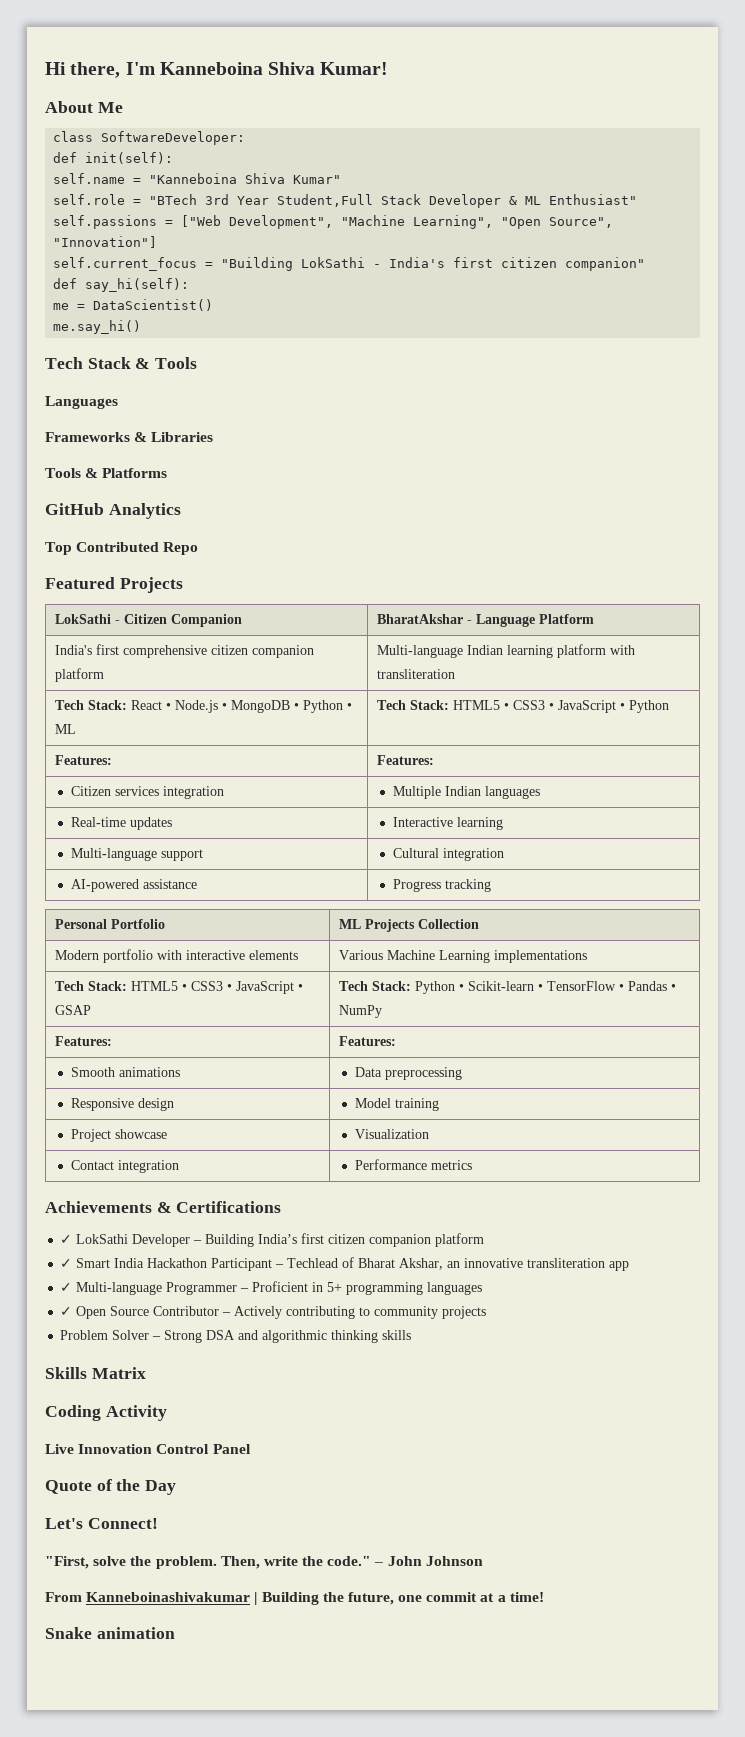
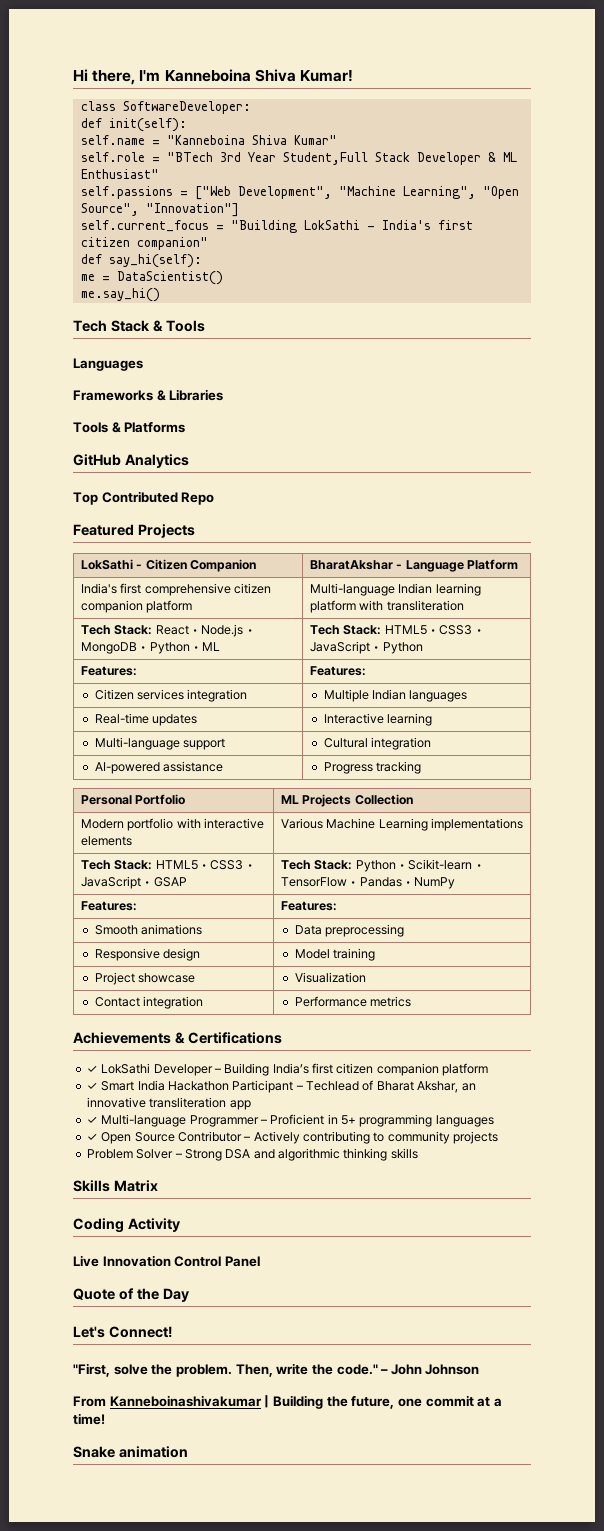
[45,101,123,113] // About Me -> (353, 76) none

